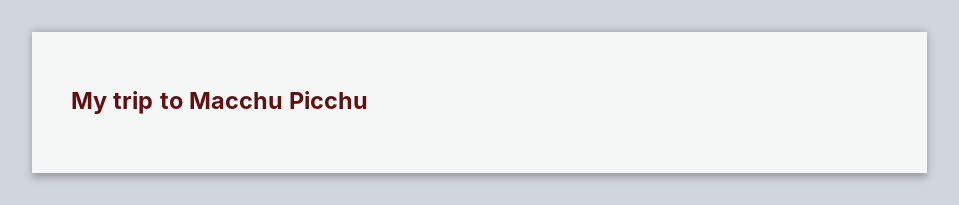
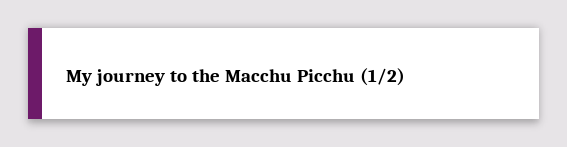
[113,91,183,114] trip to -> [95,69,220,86] journey to the
(369, 100) none -> [359,68,405,86] (1/2)

